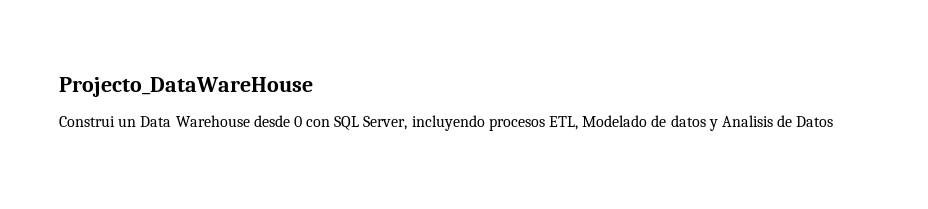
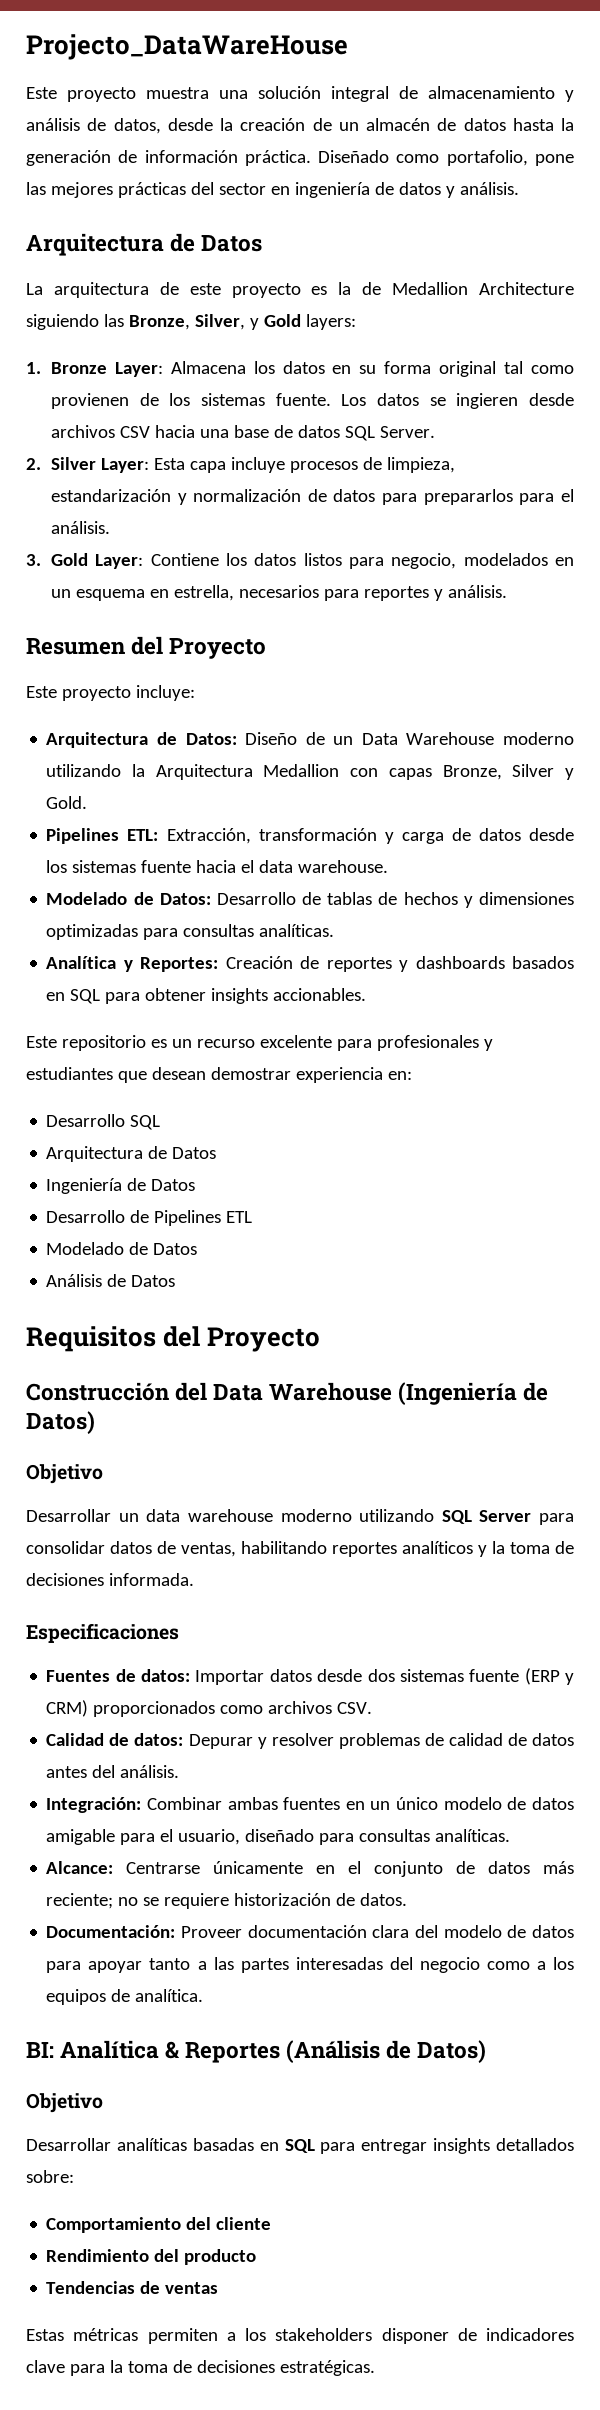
[59,115,834,131] Construi un Data Warehouse desde 0 con SQL Server, incluyendo procesos ETL, Modelado de datos y Analisis de Datos -> [26,86,574,102] [26,118,574,134] [26,150,574,166] [26,182,519,198] [26,233,263,256] [26,282,575,298] [26,314,356,330] [26,361,575,377] [50,393,574,409] [50,425,435,441] [26,457,455,473] [50,489,575,505] [50,521,110,534] [26,553,574,569] [50,585,507,601] [26,636,267,659] [26,685,195,701] [46,732,574,748] [46,764,574,780] [46,796,88,809] [46,828,574,844] [46,860,389,873] [46,892,574,908] [46,924,335,940] [46,956,574,972] [46,988,367,1004] [26,1035,493,1051] [26,1067,412,1083] [46,1114,161,1130] [46,1146,217,1162] [46,1178,196,1194] [46,1210,253,1226] [46,1242,198,1255] [46,1274,176,1287] [26,1326,321,1352] [26,1382,549,1405] [26,1411,95,1434] [26,1464,103,1484] [26,1509,574,1525] [26,1541,574,1557] [26,1573,194,1586] [26,1623,179,1643] [46,1668,574,1685] [46,1700,373,1717] [46,1733,574,1749] [46,1765,180,1778] [46,1797,574,1813] [46,1829,511,1845] [46,1861,574,1877] [46,1893,408,1909] [46,1925,574,1938] [46,1957,574,1973] [46,1989,204,2005] [26,2040,487,2063] [26,2093,103,2113] [26,2138,574,2154] [26,2170,74,2183] [46,2217,272,2233] [46,2249,257,2265] [46,2281,219,2294] [26,2328,574,2344] [26,2360,375,2376] Este proyecto muestra una solución integral de almacenamiento y análisis de datos, desde la creación de un almacén de datos hasta la generación de información práctica. Diseñado como portafolio, pone las mejores prácticas del sector en ingeniería de datos y análisis. // Arquitectura de Datos // La arquitectura de este proyecto es la de Medallion Architecture siguiendo las Bronze, Silver, y Gold layers: // 1. Bronze Layer: Almacena los datos en su forma original tal como provienen de los sistemas fuente. Los datos se ingieren desde archivos CSV hacia una base de datos SQL Server. // 2. Silver Layer: Esta capa incluye procesos de limpieza, estandarización y normalización de datos para prepararlos para el análisis. // 3. Gold Layer: Contiene los datos listos para negocio, modelados en un esquema en estrella, necesarios para reportes y análisis. // Resumen del Proyecto // Este proyecto incluye: // Arquitectura de Datos: Diseño de un Data Warehouse moderno utilizando la Arquitectura Medallion con capas Bronze, Silver y Gold. // Pipelines ETL: Extracción, transformación y carga de datos desde los sistemas fuente hacia el data warehouse. // Modelado de Datos: Desarrollo de tablas de hechos y dimensiones optimizadas para consultas analíticas. // Analítica y Reportes: Creación de reportes y dashboards basados en SQL para obtener insights accionables. // Este repositorio es un recurso excelente para profesionales y estudiantes que desean demostrar experiencia en: // Desarrollo SQL // Arquitectura de Datos // Ingeniería de Datos // Desarrollo de Pipelines ETL // Modelado de Datos // Análisis de Datos // Requisitos del Proyecto // Construcción del Data Warehouse (Ingeniería de Datos) // Objetivo // Desarrollar un data warehouse moderno utilizando SQL Server para consolidar datos de ventas, habilitando reportes analíticos y la toma de decisiones informada. // Especificaciones // Fuentes de datos: Importar datos desde dos sistemas fuente (ERP y CRM) proporcionados como archivos CSV. // Calidad de datos: Depurar y resolver problemas de calidad de datos antes del análisis. // Integración: Combinar ambas fuentes en un único modelo de datos amigable para el usuario, diseñado para consultas analíticas. // Alcance: Centrarse únicamente en el conjunto de datos más reciente; no se requiere historización de datos. // Documentación: Proveer documentación clara del modelo de datos para apoyar tanto a las partes interesadas del negocio como a los equipos de analítica. // BI: Analítica & Reportes (Análisis de Datos) // Objetivo // Desarrollar analíticas basadas en SQL para entregar insights detallados sobre: // Comportamiento del cliente // Rendimiento del producto // Tendencias de ventas // Estas métricas permiten a los stakeholders disponer de indicadores clave para la toma de decisiones estratégicas.

